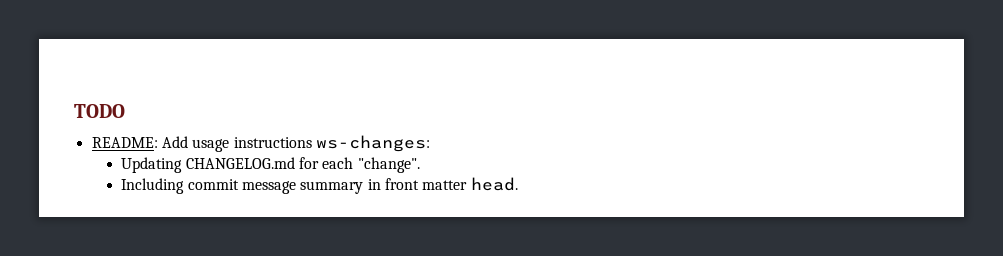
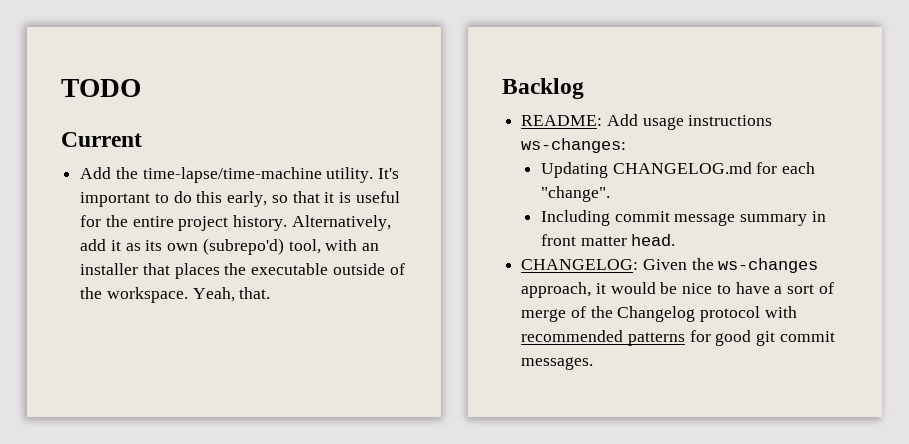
(125, 111) none -> [61,132,142,147] [80,167,400,183] [80,191,400,207] [80,215,391,231] [80,238,380,255] [80,263,405,279] [80,287,271,303] [502,78,584,99] // Current // Add the time-lapse/time-machine utility. It's important to do this early, so that it is useful for the entire project history. Alternatively, add it as its own (subrepo'd) tool, with an installer that places the executable outside of the workspace. Yeah, that. // Backlog
(518, 184) none -> [521,258,819,273] [521,282,834,298] [521,306,797,322] [521,330,835,346] [521,357,594,370] // CHANGELOG: Given the ws-changes approach, it would be nice to have a sort of merge of the Changelog protocol with recommended patterns for good git commit messages.

